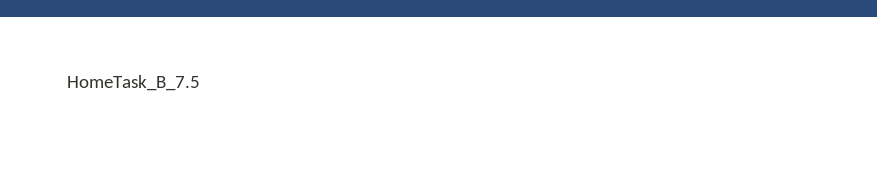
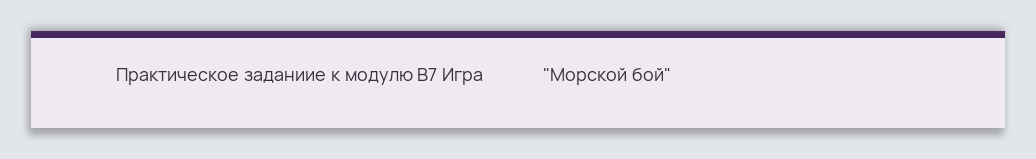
[67,75,200,91] HomeTask_B_7.5 -> [116,67,671,85] Практическое заданиие к модулю B7 Игра "Морской бой"

